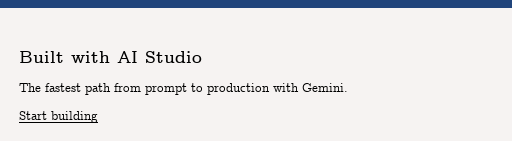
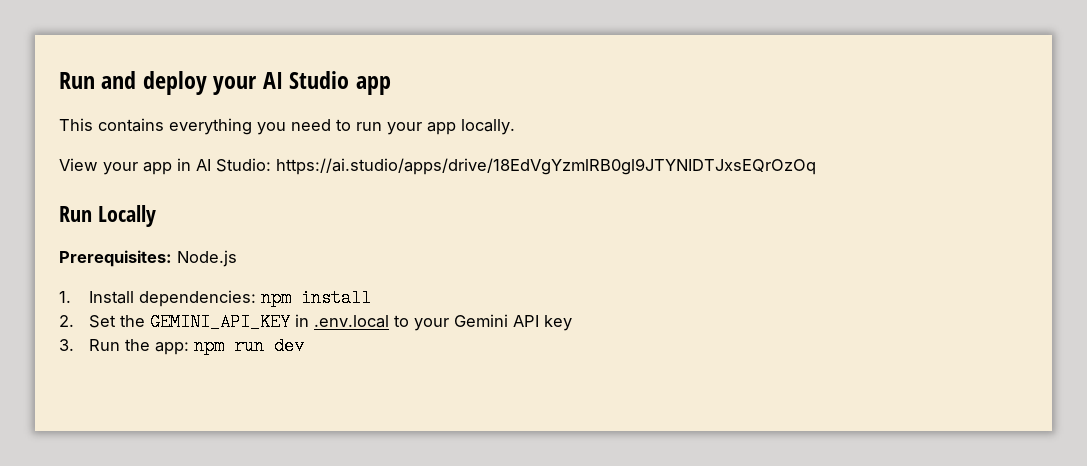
[19,51,202,63] [19,83,348,95] [19,111,98,123] Built with AI Studio // The fastest path from prompt to production with Gemini. // Start building -> [59,71,391,95] [59,118,515,135] [59,158,816,175] [59,205,156,227] [59,250,237,267] [59,289,372,307] [59,313,573,331] [59,337,305,355] Run and deploy your AI Studio app // This contains everything you need to run your app locally. // View your app in AI Studio: https://ai.studio/apps/drive/18EdVgYzmlRB0gl9JTYNIDTJxsEQrOzOq // Run Locally // Prerequisites: Node.js // 1. Install dependencies: npm install // 2. Set the GEMINI_API_KEY in .env.local to your Gemini API key // 3. Run the app: npm run dev

